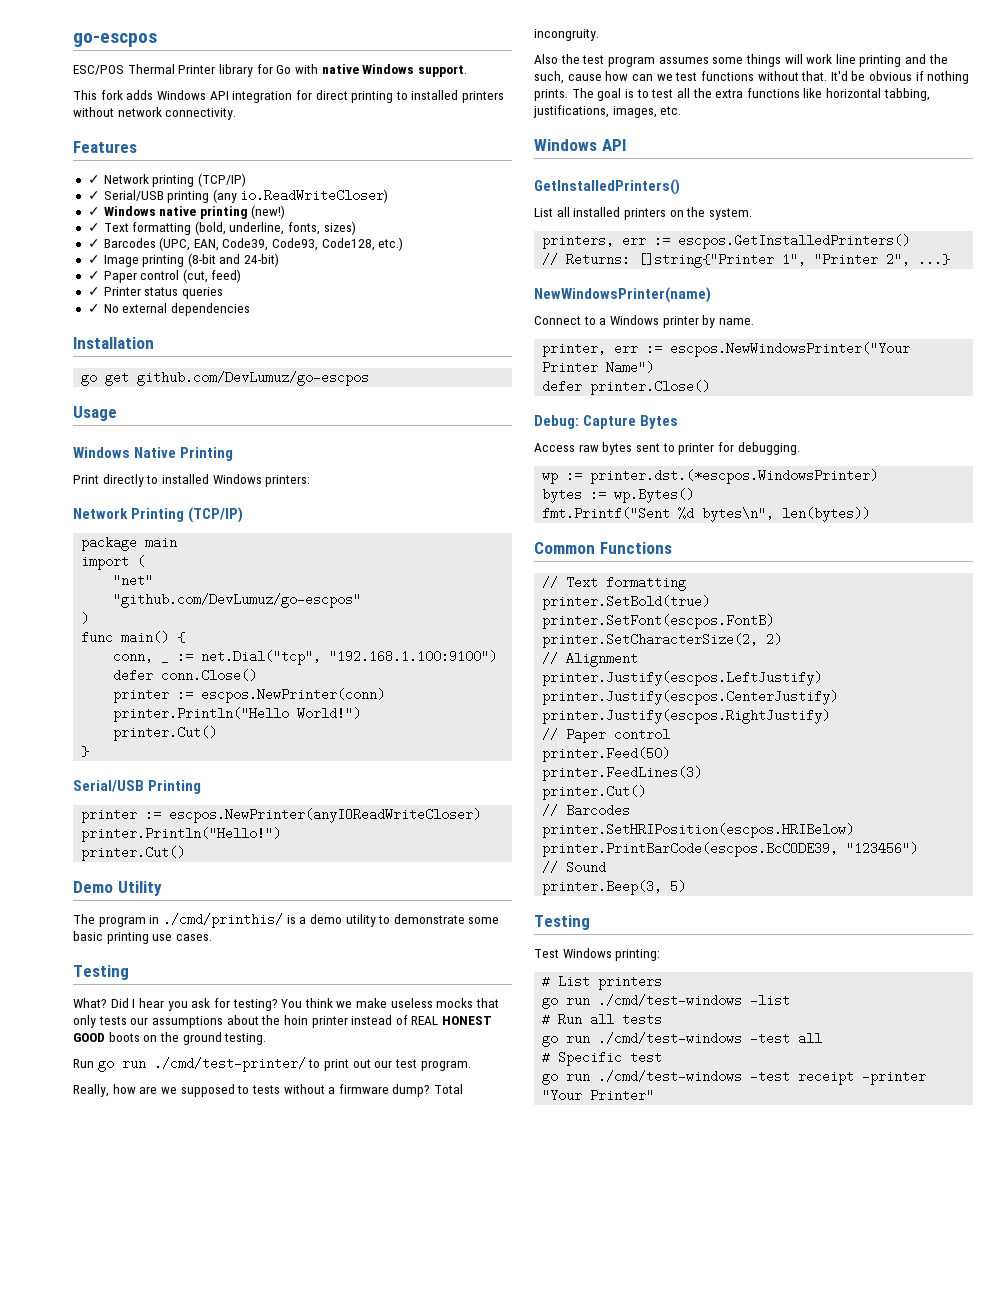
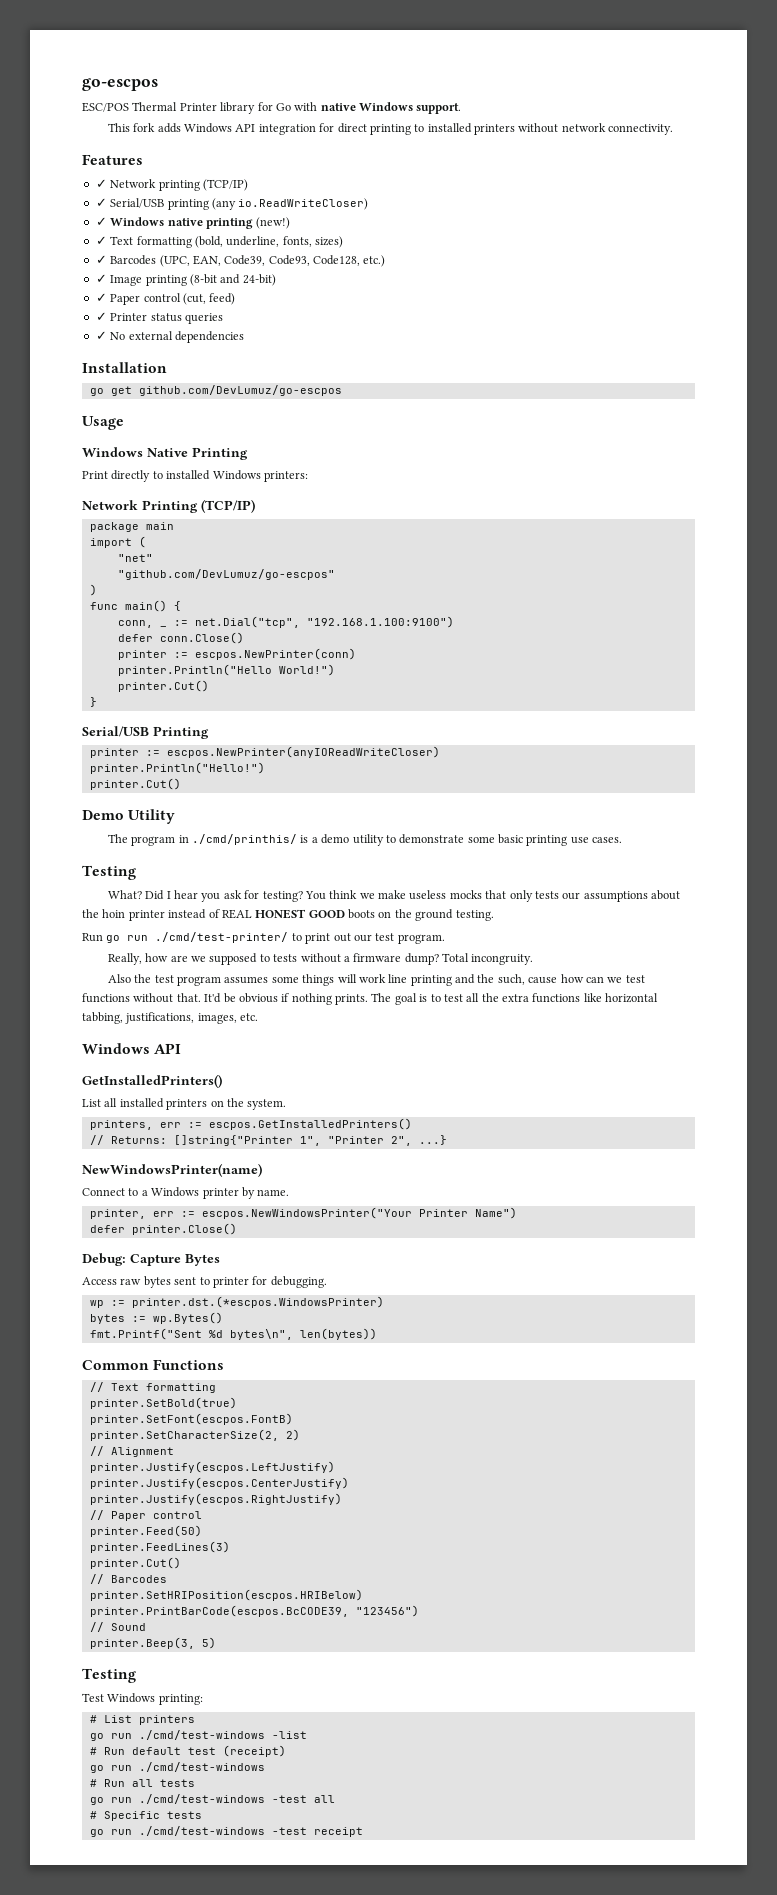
(791, 1000) none -> [89,1745,286,1757] [89,1762,265,1773] // # Run default test (receipt) // go run ./cmd/test-windows
[630,1051,663,1064] test -> [166,1811,202,1819] tests
[862,1070,927,1085] [542,1089,655,1102] -printer "Your Printer" -> (363, 1832) none

